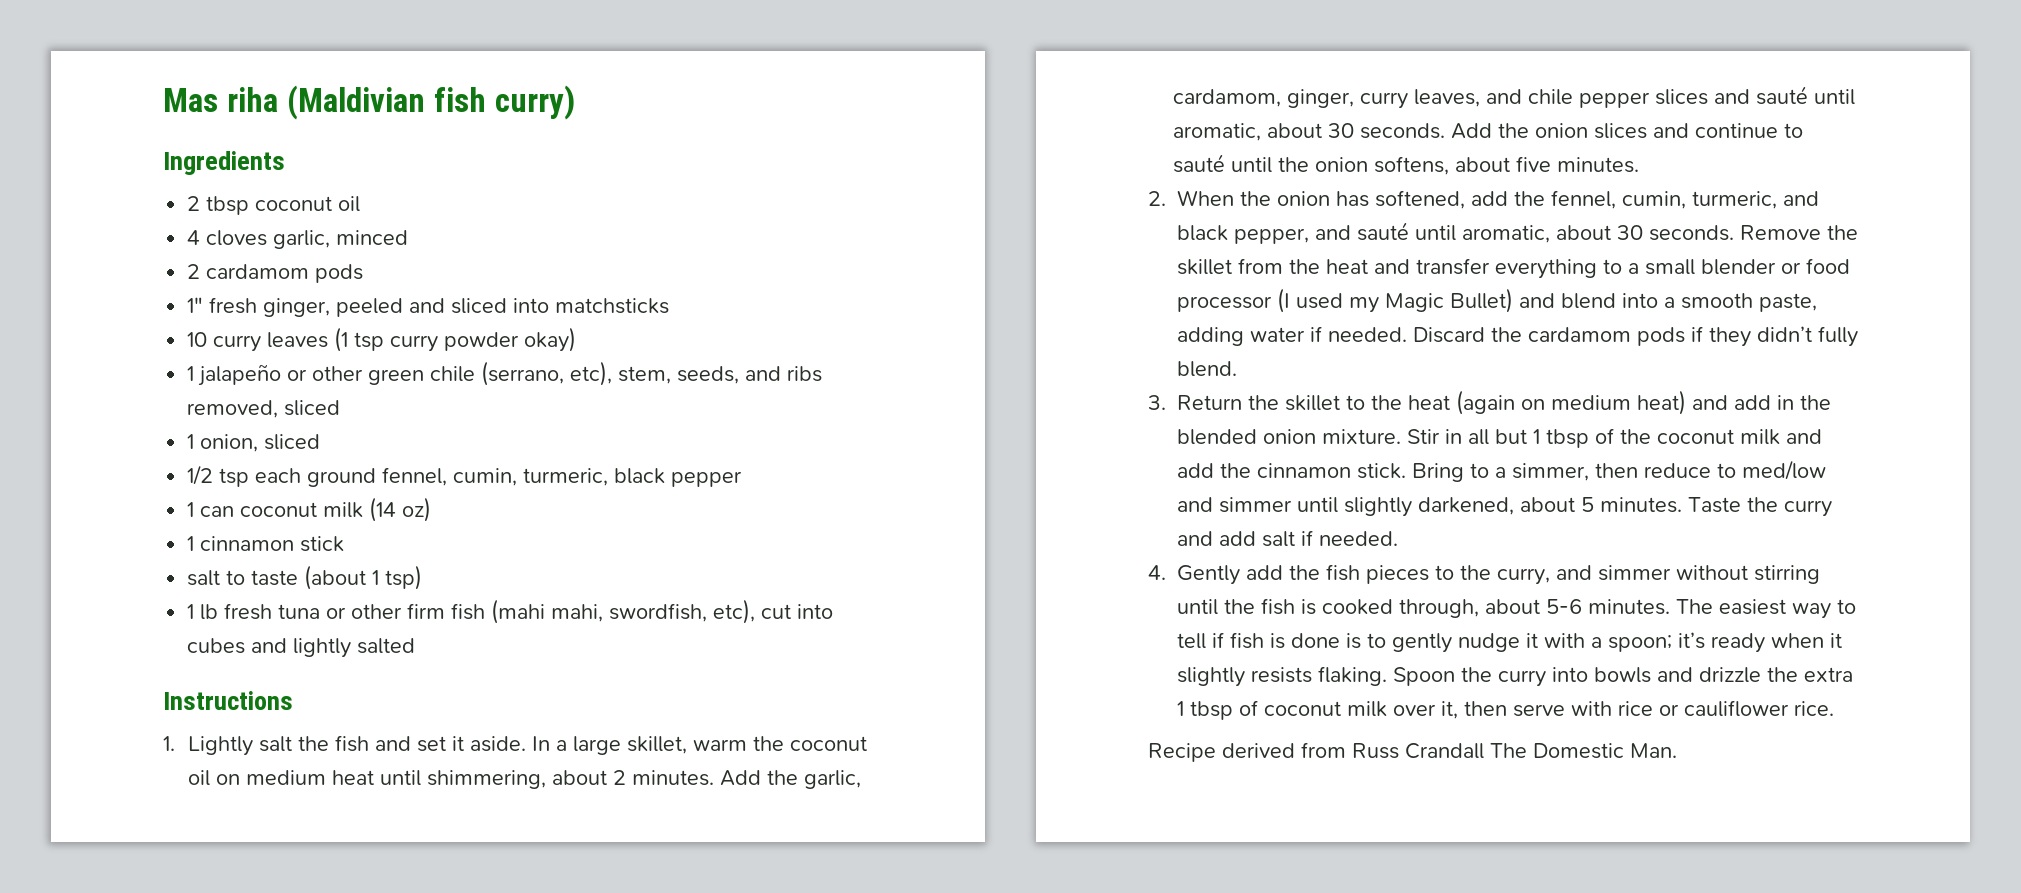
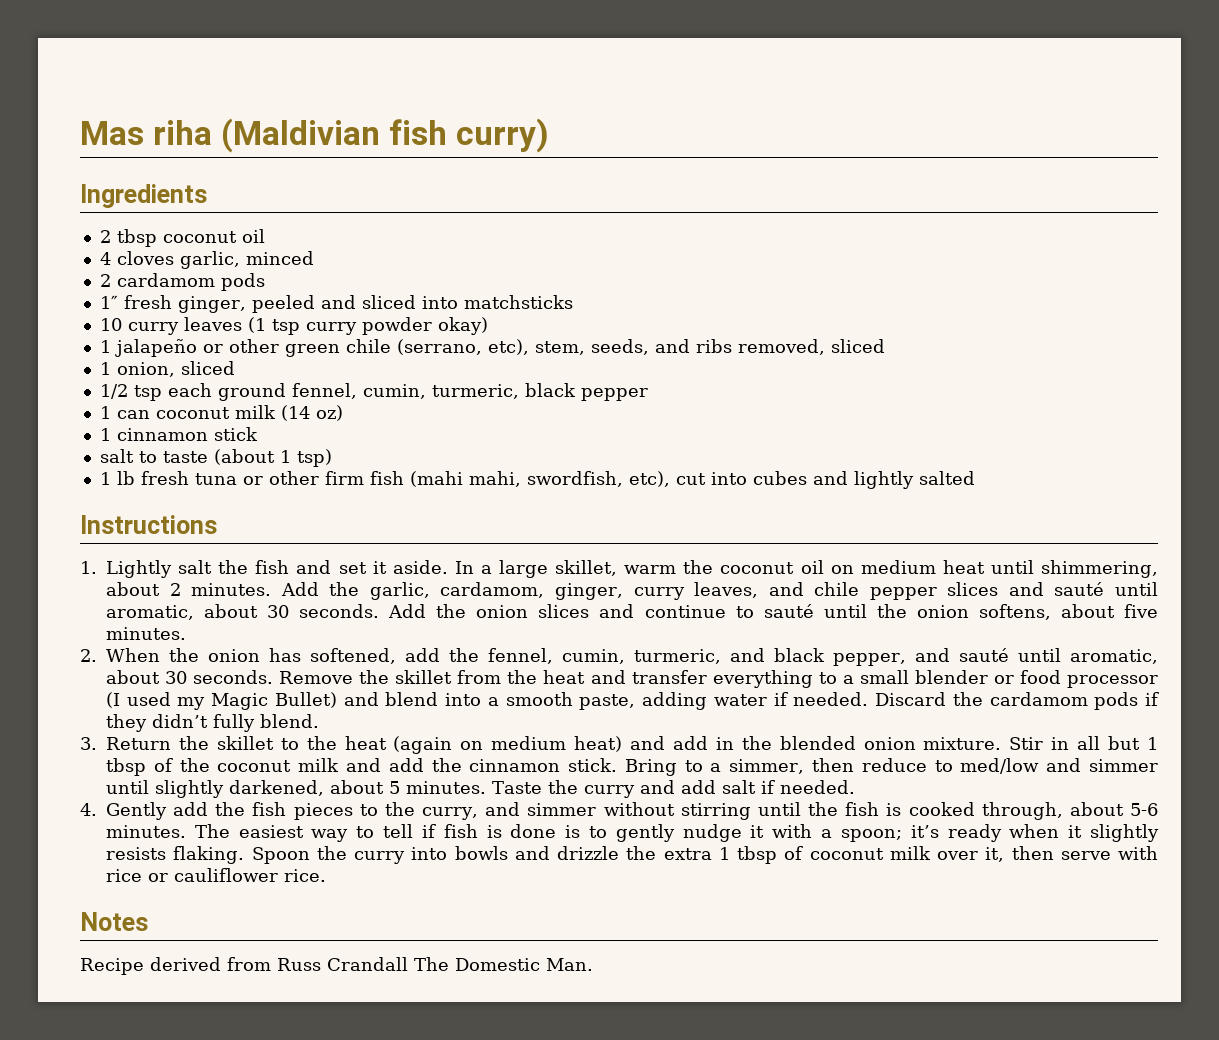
(1834, 708) none -> [80,912,148,931] // Notes

